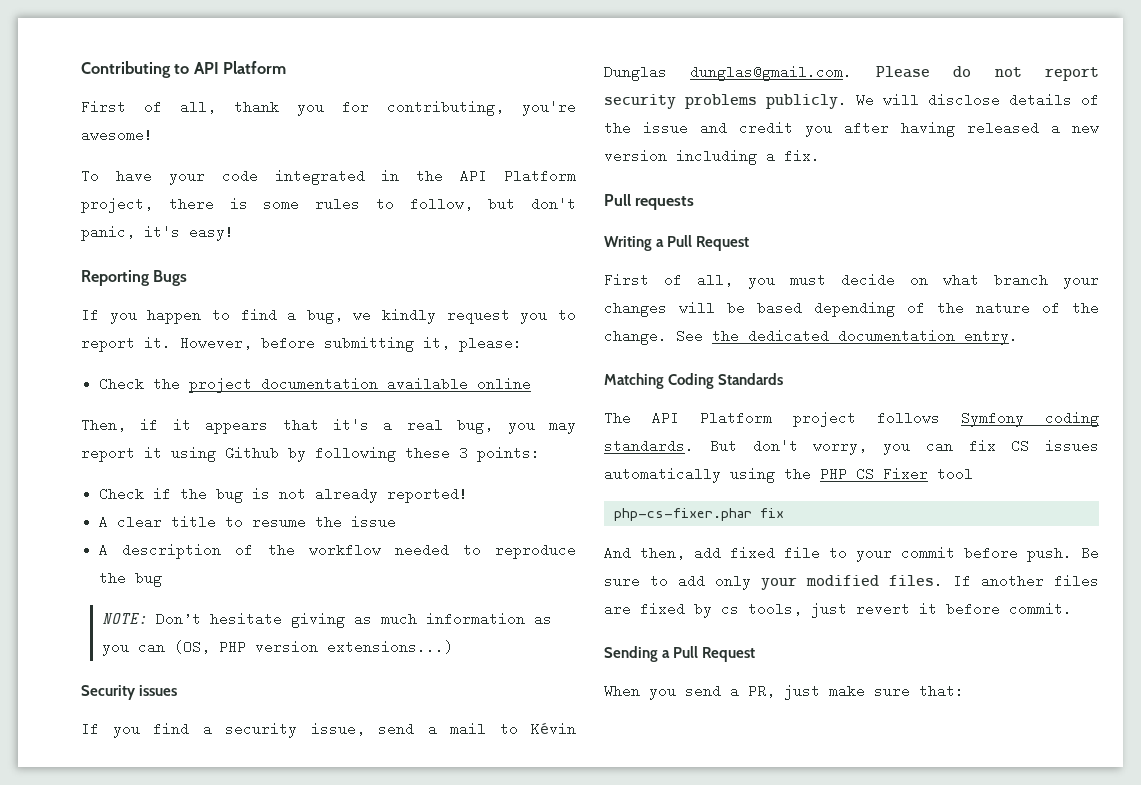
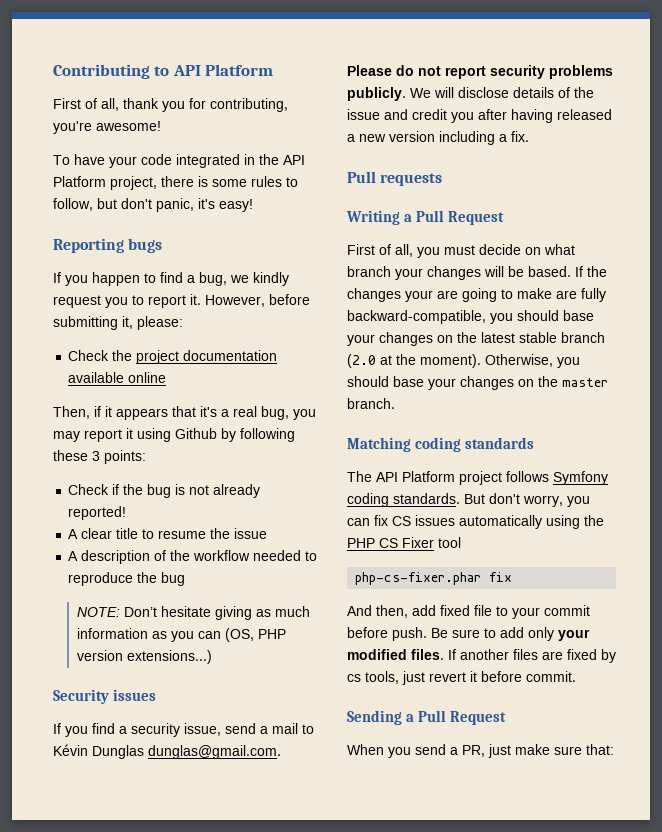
[153,270,188,286] Bugs -> [128,238,163,253] bugs
[757,301,1099,317] [604,329,1018,345] based depending of the nature of the change. See the dedicated documentation entry. -> [528,266,607,277] [347,288,606,302] [347,310,594,324] [347,332,605,346] [347,354,580,368] [347,376,608,390] [347,398,395,409] based. If the changes your are going to make are fully backward-compatible, you should base your changes on the latest stable branch (2.0 at the moment). Otherwise, you should base your changes on the master branch.
[668,373,784,389] Coding Standards -> [415,437,535,452] coding standards

